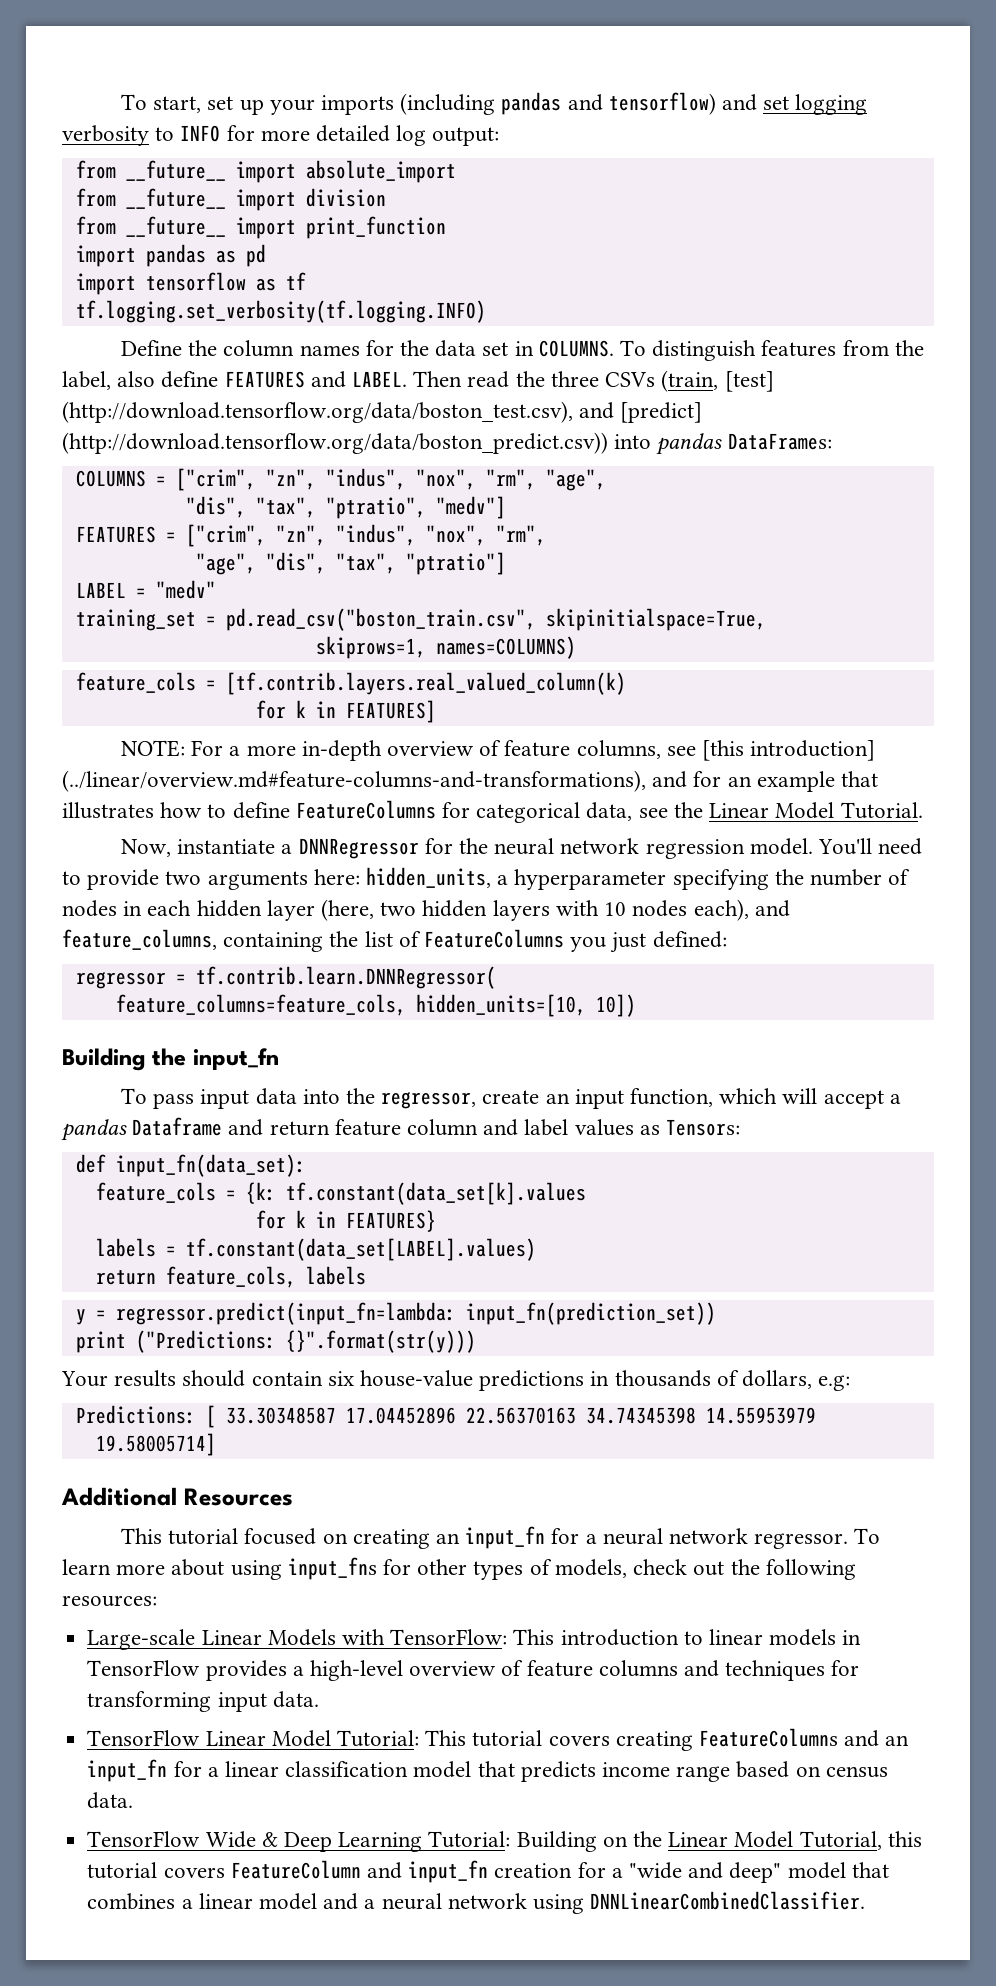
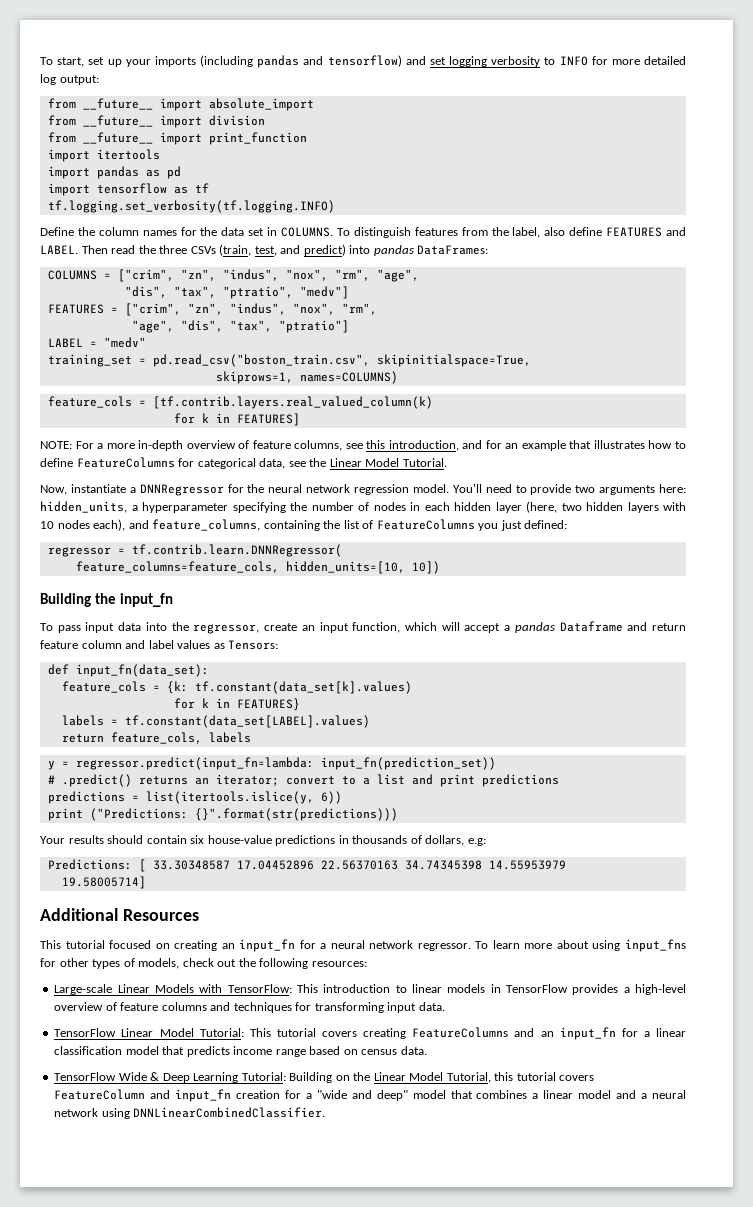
(446, 227) none -> [47,149,160,162] // import itertools
[724,371,774,392] [62,401,703,423] [62,432,608,454] [test] (http://download.tensorflow.org/data/boston_test.csv), and [predict] (http://download.tensorflow.org/data/boston_predict.csv)) -> [254,244,346,256] test, and predict)
[701,740,876,761] [62,770,646,792] [this introduction] (../linear/overview.md#feature-columns-and-transformations), -> [366,440,459,451] this introduction,
[285,1182,586,1205] tf.constant(data_set[k].values -> [194,681,412,694] tf.constant(data_set[k].values)
(716, 1313) none -> [47,774,559,787] [47,791,342,804] // # .predict() returns an iterator; convert to a list and print predictions // predictions = list(itertools.islice(y, 6))
[285,1330,476,1353] {}".format(str(y))) -> [194,808,398,821] {}".format(str(predictions)))

